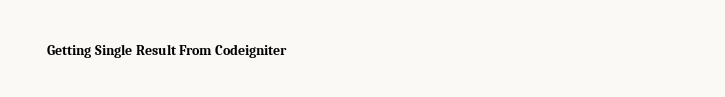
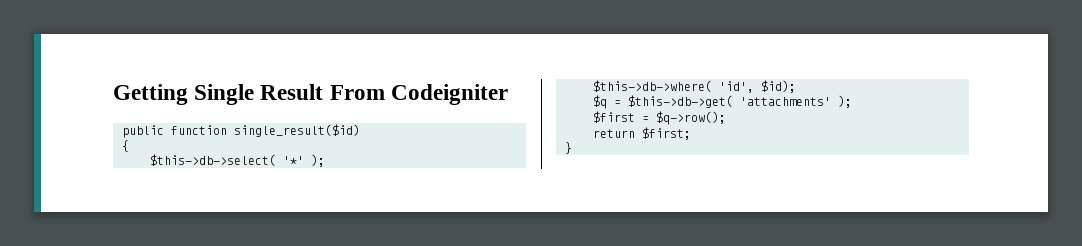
(288, 51) none -> [121,124,360,138] [121,140,129,152] [149,154,325,167] [592,80,796,93] [592,95,852,109] [592,111,726,125] [592,127,691,140] [564,142,572,154] // public function single_result($id) // { // $this->db->select( '*' ); // $this->db->where( 'id', $id); // $q = $this->db->get( 'attachments' ); // $first = $q->row(); // return $first; // }

